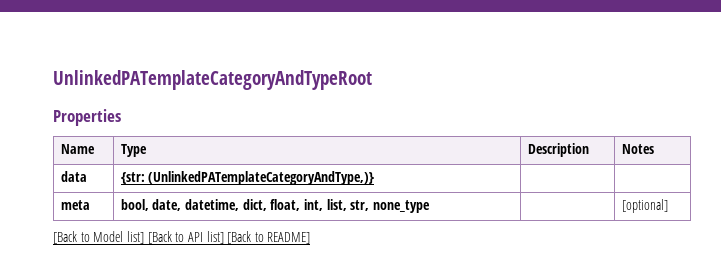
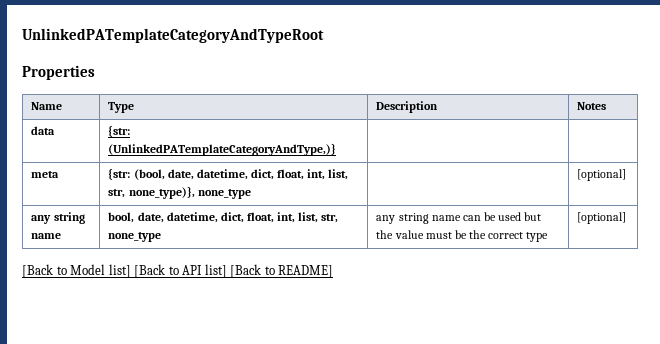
(90, 205) none -> [108,168,349,180] [108,186,251,199] [577,169,627,181] [31,212,85,224] [31,233,62,239] | {str: (bool, date, datetime, dict, float, int, list, str, none_type)}, none_type | | [optional] // any string name
(430, 206) none -> [376,212,542,224] [376,230,549,242] any string name can be used but the value must be the correct type

